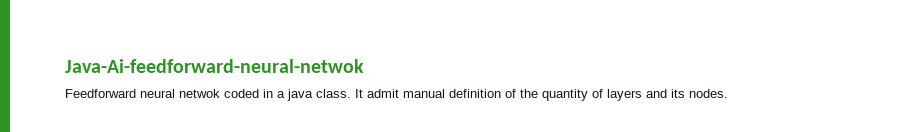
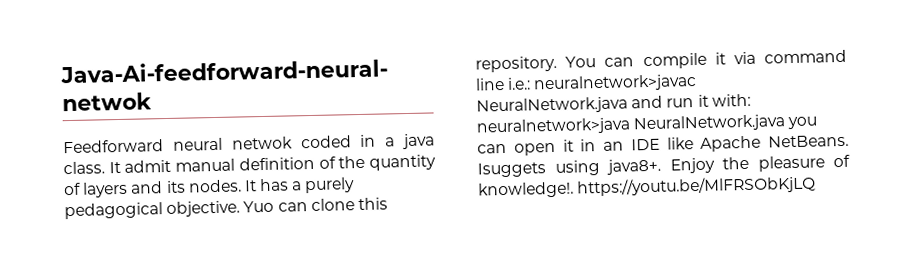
(728, 93) none -> [243,177,356,194] [64,197,388,220] [475,49,847,73] [475,73,698,93] [476,93,751,115] [476,114,819,136] [477,134,849,156] [477,154,850,178] [478,175,817,199] It has a purely pedagogical objective. Yuo can clone this repository. You can compile it via command line i.e.: neuralnetwork>javac NeuralNetwork.java and run it with: neuralnetwork>java NeuralNetwork.java you can open it in an IDE like Apache NetBeans. Isuggets using java8+. Enjoy the pleasure of knowledge!. https://youtu.be/MlFRSObKjLQ

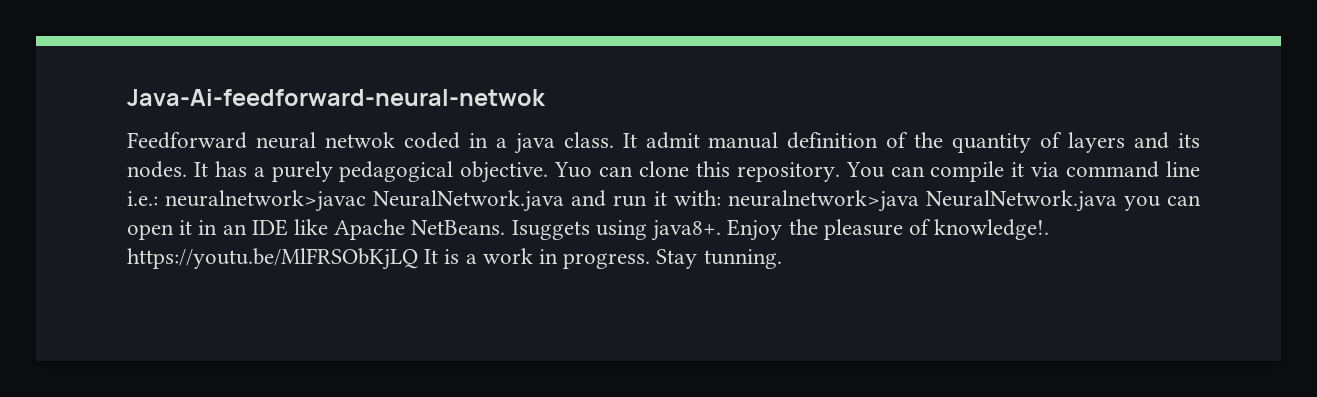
(817, 186) none -> [424,248,782,269] It is a work in progress. Stay tunning.

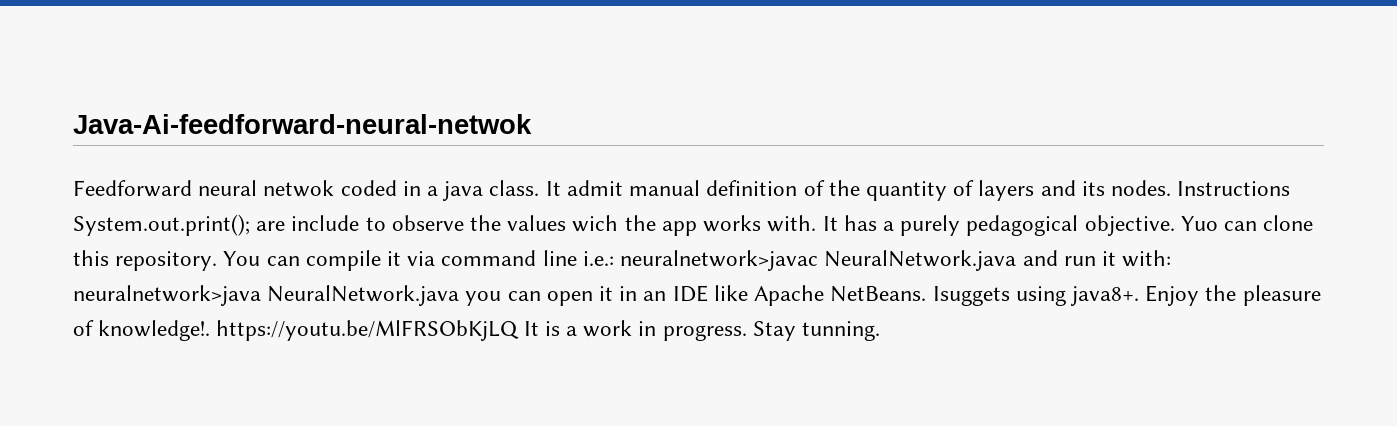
(187, 169) none -> [1177,181,1291,196] [73,214,817,236] Instructions System.out.print(); are include to observe the values wich the app works with.

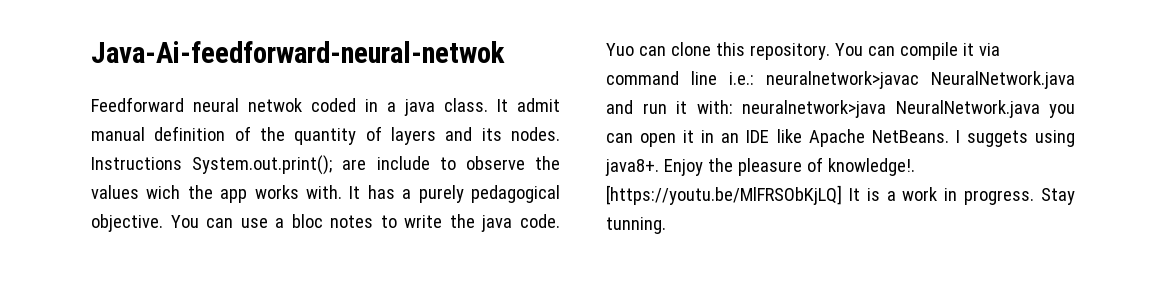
(1175, 225) none -> [170,214,561,232] You can use a bloc notes to write the java code.
[932,286,1010,306] Isuggets -> [955,130,1028,147] I suggets
[216,320,520,341] https://youtu.be/MlFRSObKjLQ -> [606,185,842,205] [https://youtu.be/MlFRSObKjLQ]

